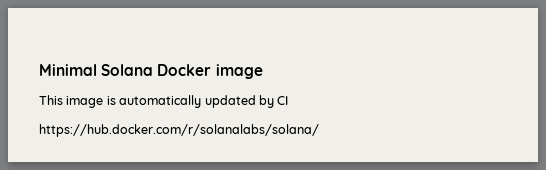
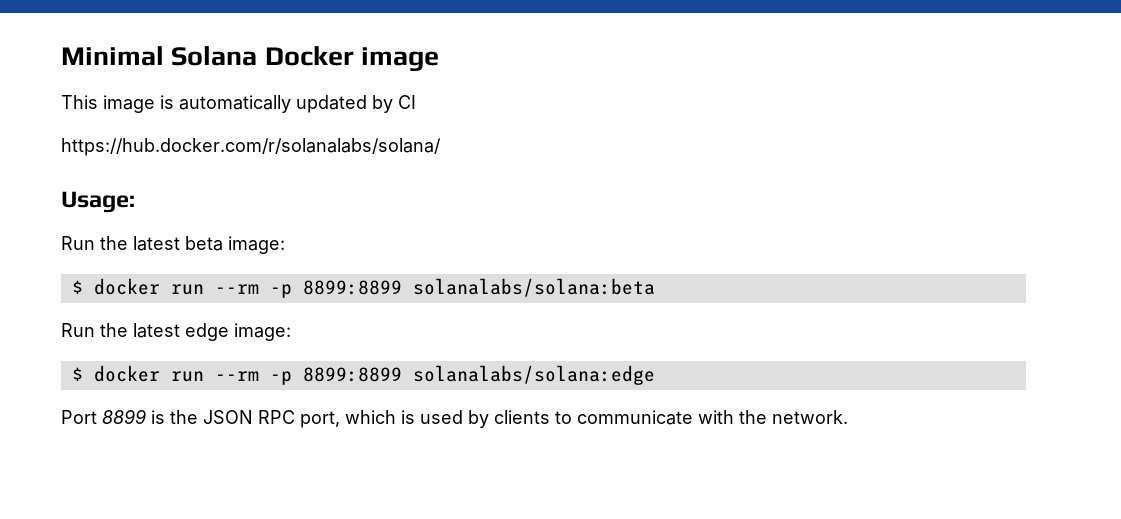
(319, 130) none -> [61,191,135,213] [61,236,285,254] [71,278,655,298] [61,323,291,341] [71,365,655,385] [61,409,848,428] // Usage: // Run the latest beta image: // $ docker run --rm -p 8899:8899 solanalabs/solana:beta // Run the latest edge image: // $ docker run --rm -p 8899:8899 solanalabs/solana:edge // Port 8899 is the JSON RPC port, which is used by clients to communicate with the network.

